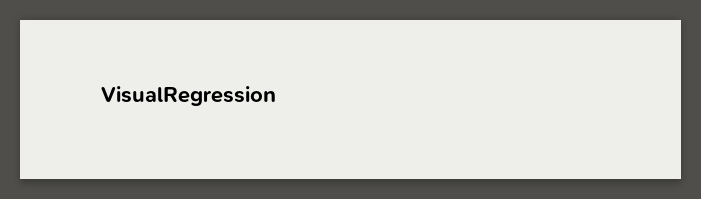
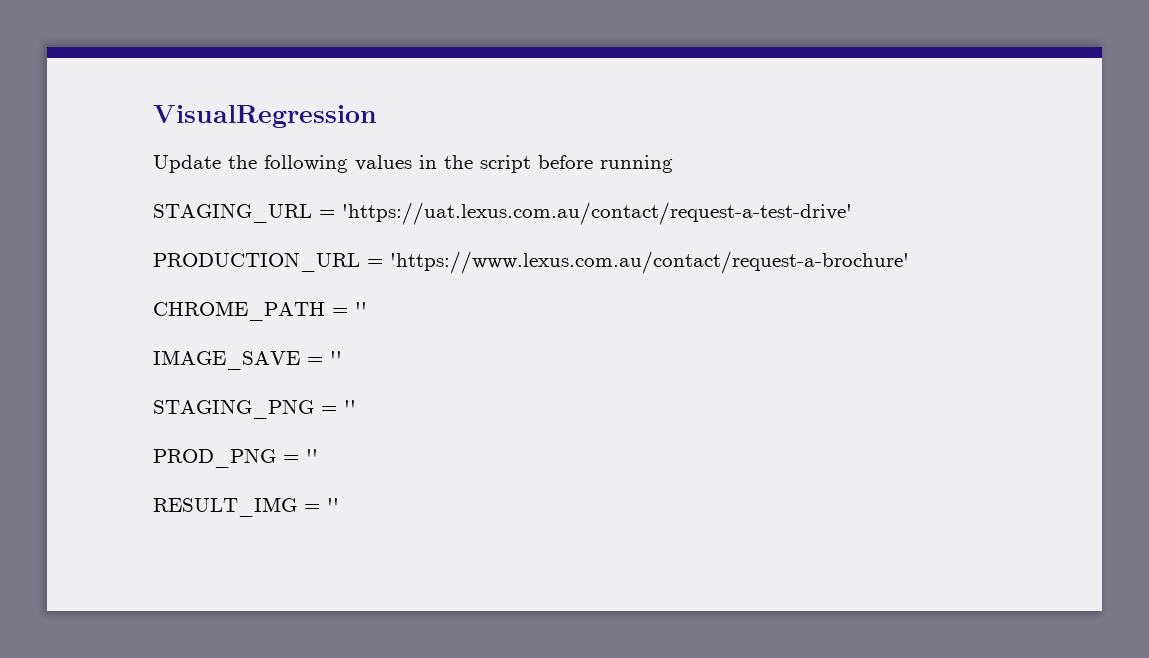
(276, 96) none -> [153,155,673,173] [153,202,852,225] [153,251,909,274] [153,301,367,321] [153,350,342,370] [153,399,356,419] [153,448,318,468] [153,497,339,517] // Update the following values in the script before running // STAGING_URL = 'https://uat.lexus.com.au/contact/request-a-test-drive' // PRODUCTION_URL = 'https://www.lexus.com.au/contact/request-a-brochure' // CHROME_PATH = '' // IMAGE_SAVE = '' // STAGING_PNG = '' // PROD_PNG = '' // RESULT_IMG = ''

